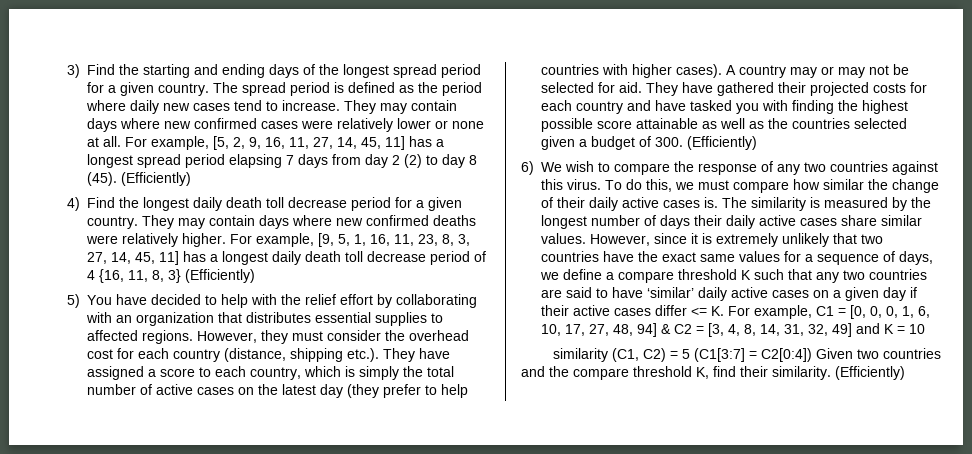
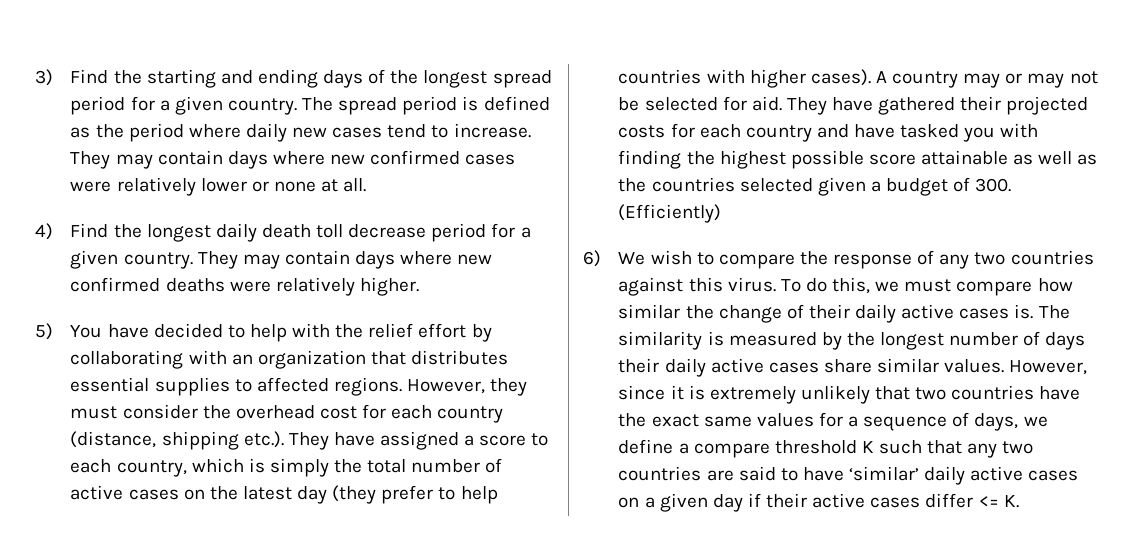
[125,136,444,150] [87,154,477,168] [87,172,191,186] For example, [5, 2, 9, 16, 11, 27, 14, 45, 11] has a longest spread period elapsing 7 days from day 2 (2) to day 8 (45). (Efficiently) -> (367, 185) none
[230,233,470,247] [87,251,486,265] [87,269,255,283] For example, [9, 5, 1, 16, 11, 23, 8, 3, 27, 14, 45, 11] has a longest daily death toll decrease period of 4 {16, 11, 8, 3} (Efficiently) -> (419, 286) none
[728,305,930,319] [541,323,925,337] [552,348,941,362] [521,366,905,380] For example, C1 = [0, 0, 0, 1, 6, 10, 17, 27, 48, 94] & C2 = [3, 4, 8, 14, 31, 32, 49] and K = 10 // similarity (C1, C2) = 5 (C1[3:7] = C2[0:4]) Given two countries and the compare threshold K, find their similarity. (Efficiently) -> (1019, 501) none

